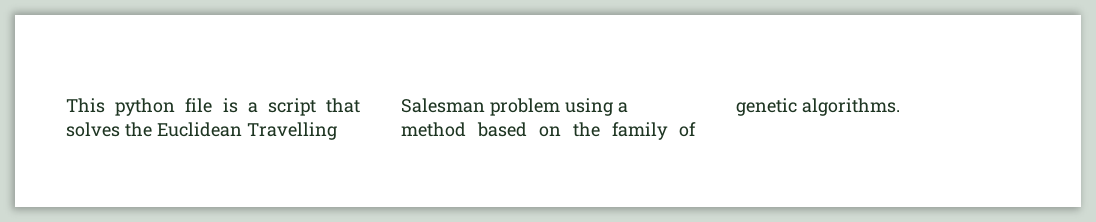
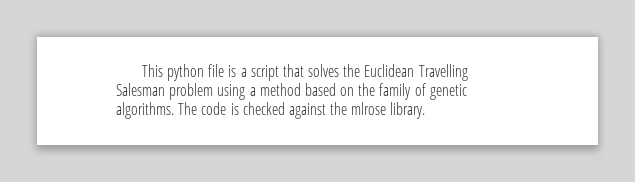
(900, 107) none -> [178,102,426,119] The code is checked against the mlrose library.

